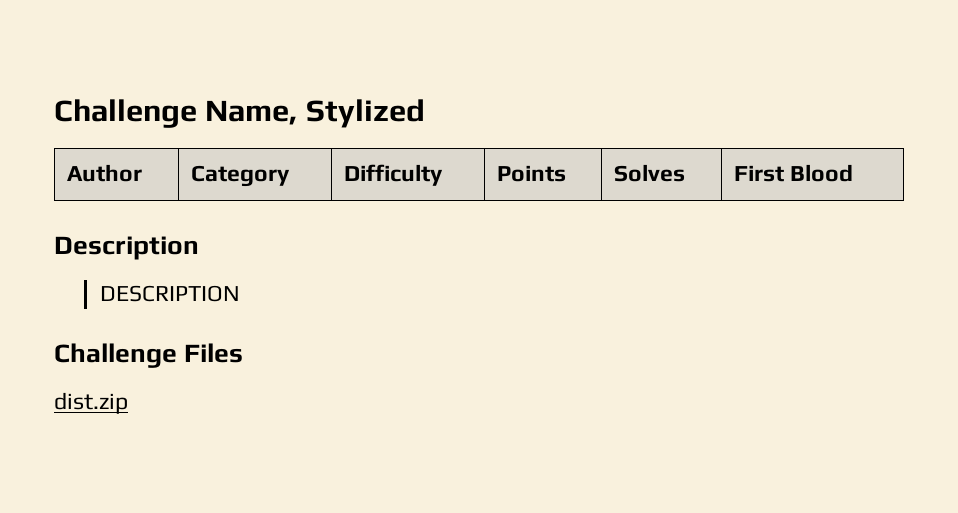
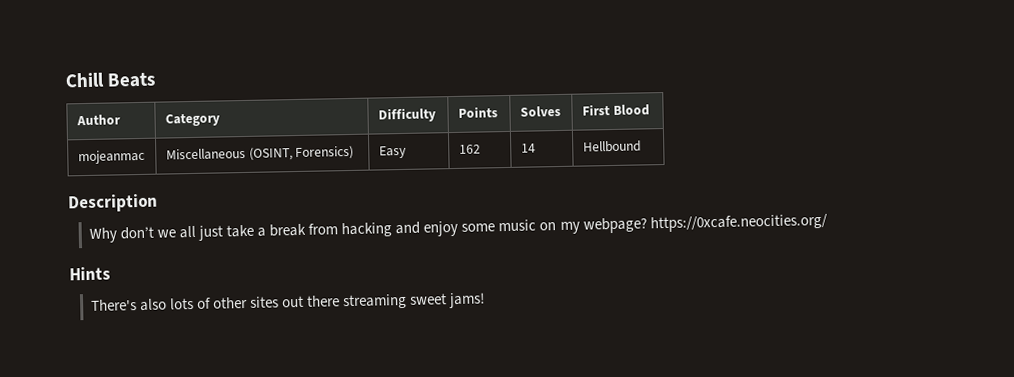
[54,99,425,128] Challenge Name, Stylized -> [65,72,156,88] Chill Beats
[54,236,199,260] [99,285,240,302] [54,343,244,368] [54,392,128,414] // Description // DESCRIPTION // Challenge Files // dist.zip -> [77,149,145,165] [165,145,355,161] [378,145,407,159] [458,144,481,154] [520,143,536,153] [582,140,642,153] [68,193,158,213] [88,213,828,243] [69,266,111,281] [90,292,486,312] // mojeanmac | Miscellaneous (OSINT, Forensics) | Easy | 162 | 14 | Hellbound // Description // Why don’t we all just take a break from hacking and enjoy some music on my webpage? https://0xcafe.neocities.org/ // Hints // There's also lots of other sites out there streaming sweet jams!

